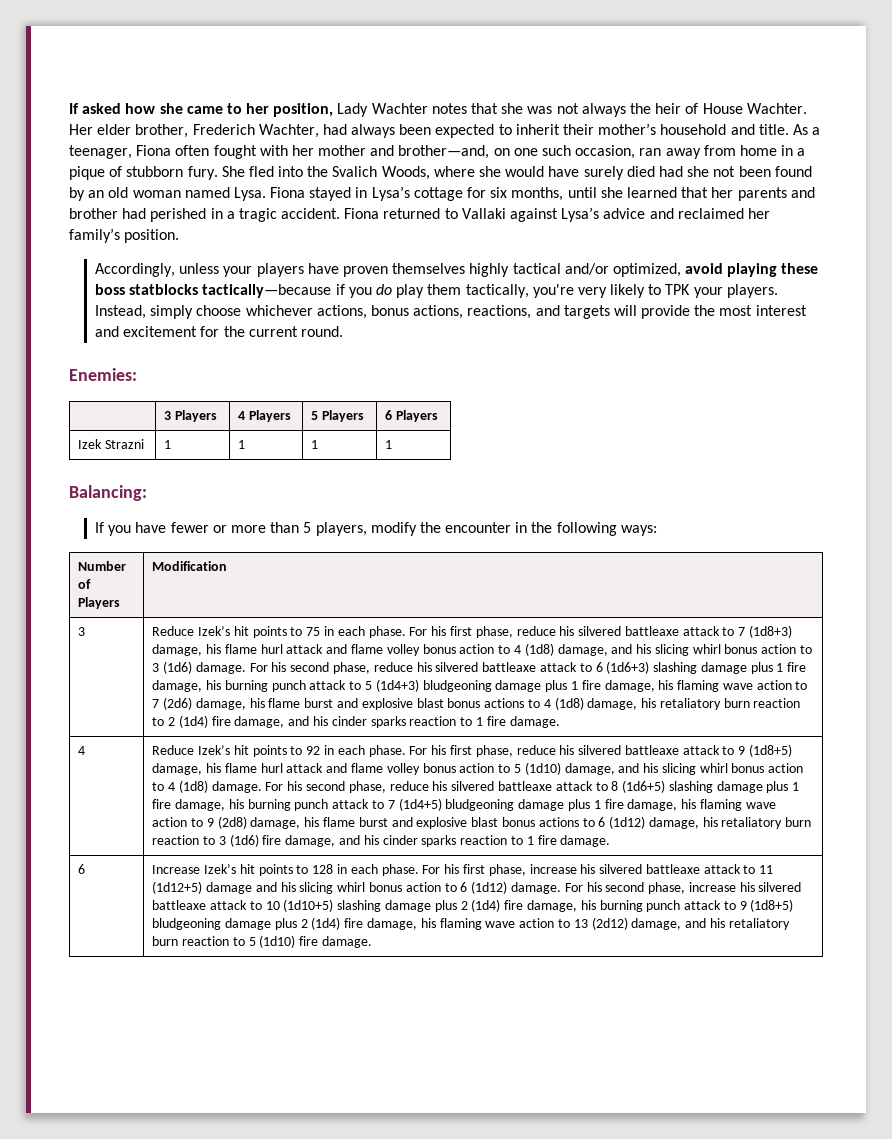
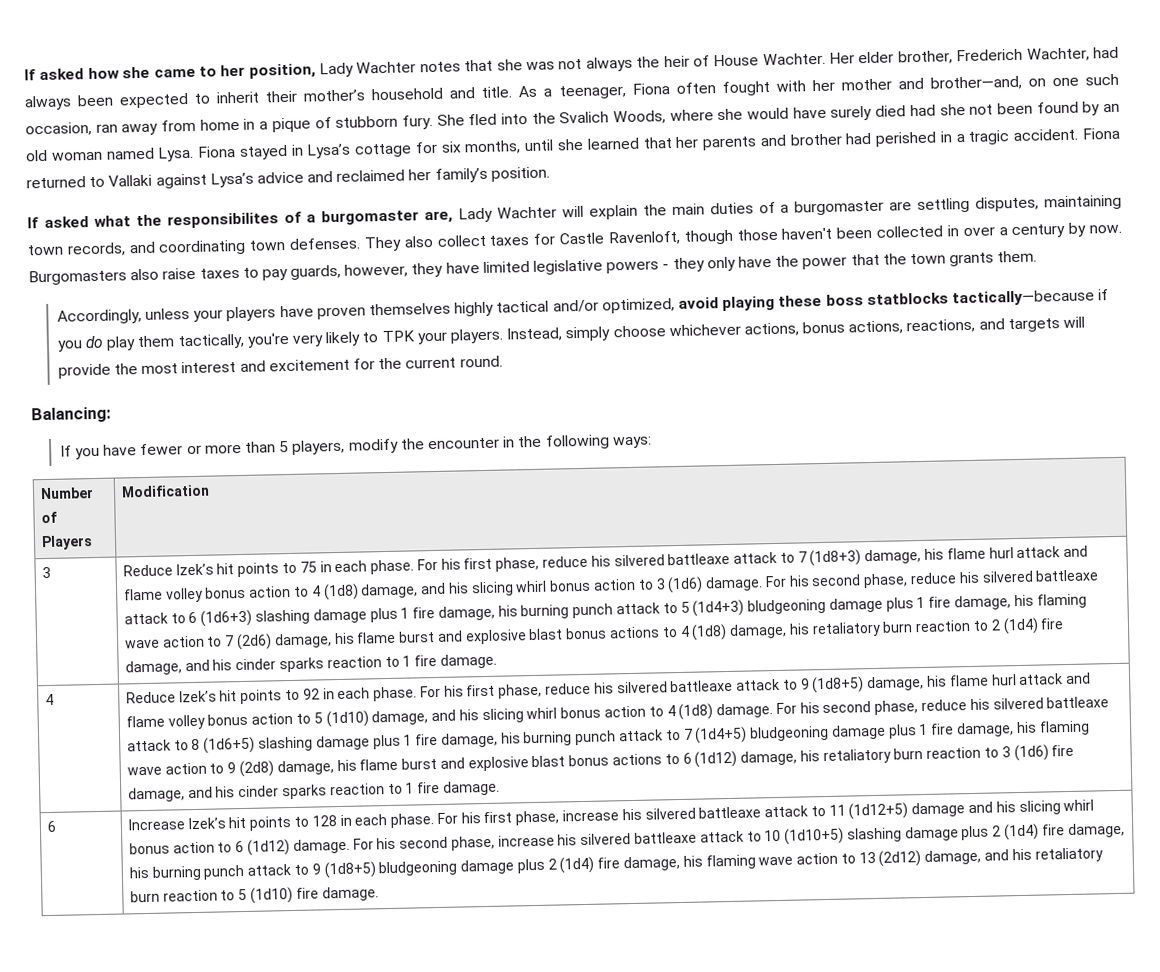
(180, 236) none -> [27,194,1122,229] [27,222,1123,257] [28,250,1038,286] // If asked what the responsibilites of a burgomaster are, Lady Wachter will explain the main duties of a burgomaster are settling disputes, maintaining town records, and coordinating town defenses. They also collect taxes for Castle Ravenloft, though those haven't been collected in over a century by now. Burgomasters also raise taxes to pay guards, however, they have limited legislative powers - they only have the power that the town grants them.
[69,368,137,381] [164,410,218,422] [238,410,292,422] [311,410,365,422] [385,410,439,422] [78,439,145,449] [164,440,172,449] [238,440,246,449] [311,440,319,449] [385,440,393,449] // Enemies: // | 3 Players | 4 Players | 5 Players | 6 Players // Izek Strazni | 1 | 1 | 1 | 1 -> (503, 361) none

